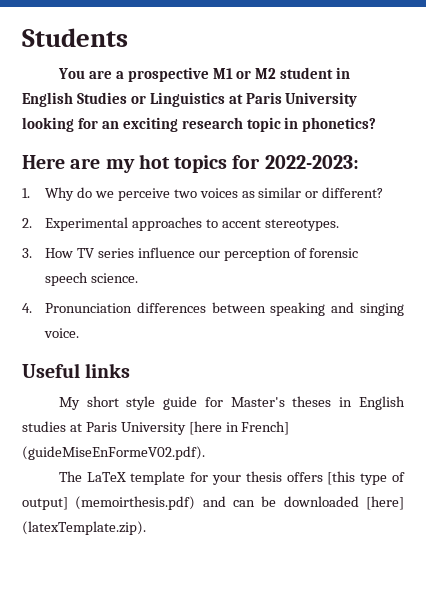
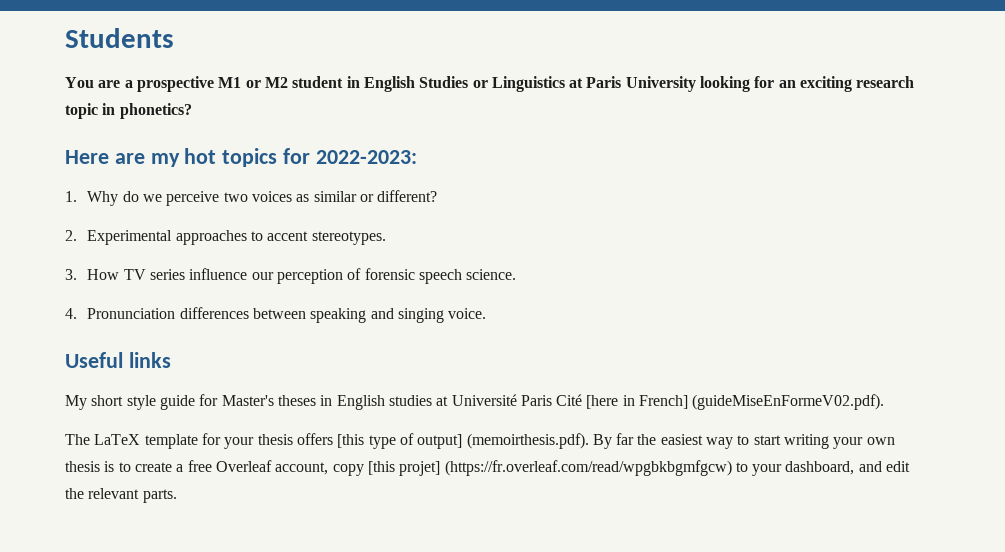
[85,422,186,435] Paris University -> [451,394,583,406] Université Paris Cité
[75,496,404,510] [22,521,146,535] (memoirthesis.pdf) and can be downloaded [here] (latexTemplate.zip). -> [466,433,895,449] [65,460,911,476] [65,488,177,503] (memoirthesis.pdf). By far the easiest way to start writing your own thesis is to create a free Overleaf account, copy [this projet] (https://fr.overleaf.com/read/wpgbkbgmfgcw) to your dashboard, and edit the relevant parts.

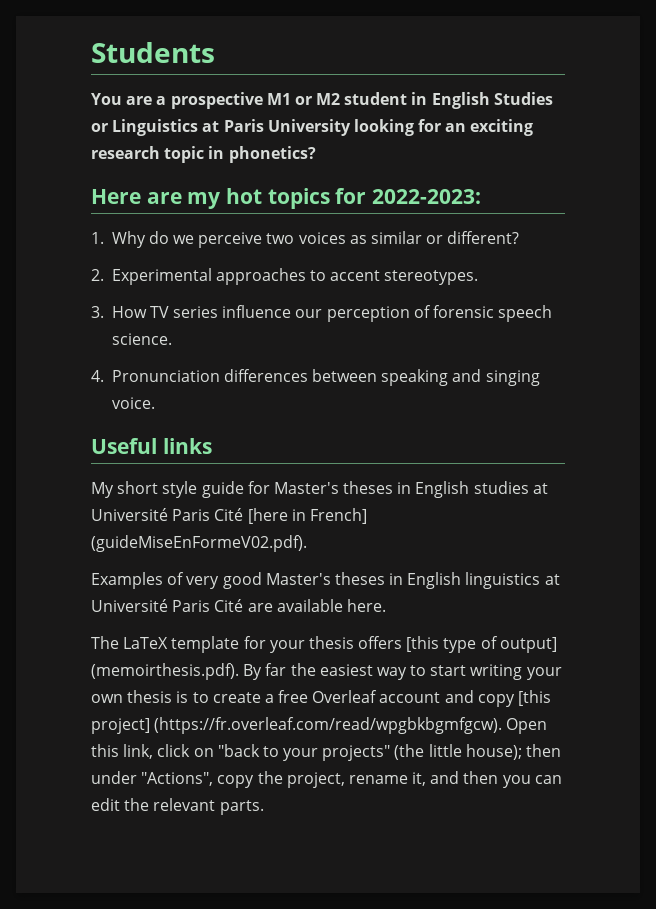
(885, 402) none -> [91,572,560,589] [91,599,386,612] // Examples of very good Master's theses in English linguistics at Université Paris Cité are available here.
[275,460,882,476] account, copy [this projet] (https://fr.overleaf.com/read/wpgbkbgmfgcw) to your dashboard, and -> [379,690,552,707] [91,717,548,734] [91,744,562,761] [91,771,562,788] account and copy [this project] (https://fr.overleaf.com/read/wpgbkbgmfgcw). Open this link, click on "back to your projects" (the little house); then under "Actions", copy the project, rename it, and then you can

